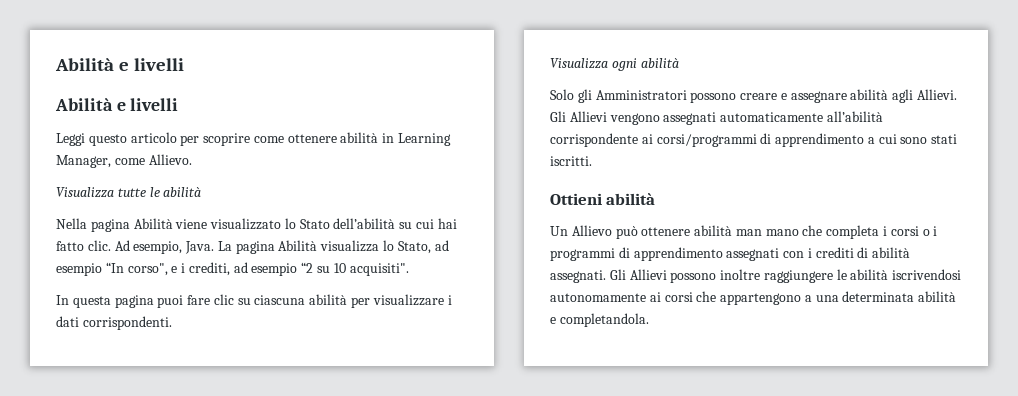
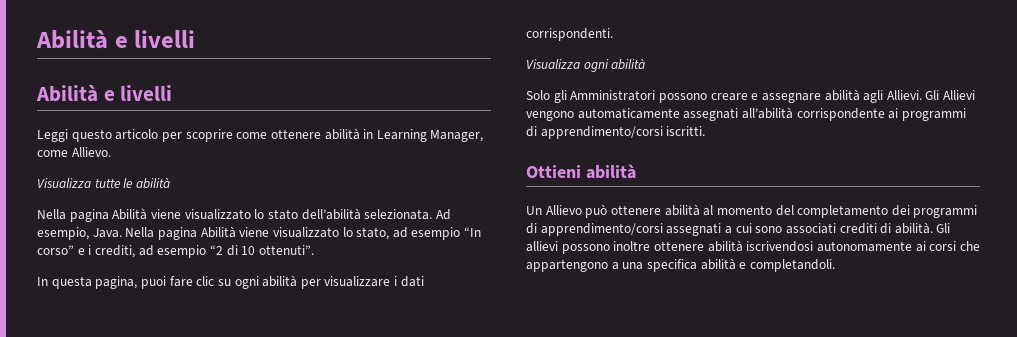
[299,218,457,229] [56,240,111,251] Stato dell’abilità su cui hai fatto clic. -> [267,208,433,220] stato dell’abilità selezionata.
[217,240,431,254] La pagina Abilità visualizza lo Stato, -> [125,226,390,240] Nella pagina Abilità viene visualizzato lo stato,
[127,263,168,276] corso", -> [37,245,74,255] corso”
[317,263,409,276] su 10 acquisiti". -> [226,245,314,256] di 10 ottenuti”.
[114,295,154,308] pagina -> [95,276,138,289] pagina,
[254,295,306,305] ciascuna -> [234,276,259,289] ogni
[663,112,824,125] assegnati automaticamente -> [577,108,739,121] automaticamente assegnati
[656,133,958,147] corsi/programmi di apprendimento a cui sono stati -> [901,108,966,121] [526,126,663,139] programmi di apprendimento/corsi
[735,225,938,239] [550,247,911,261] [550,269,847,283] man mano che completa i corsi o i programmi di apprendimento assegnati con i crediti di abilità assegnati. Gli Allievi possono inoltre raggiungere le -> [703,205,978,218] [526,222,951,236] [526,241,704,254] al momento del completamento dei programmi di apprendimento/corsi assegnati a cui sono associati crediti di abilità. Gli allievi possono inoltre ottenere
[842,291,915,302] determinata -> [646,259,697,272] specifica
[559,313,649,327] completandola. -> [749,259,835,272] completandoli.

